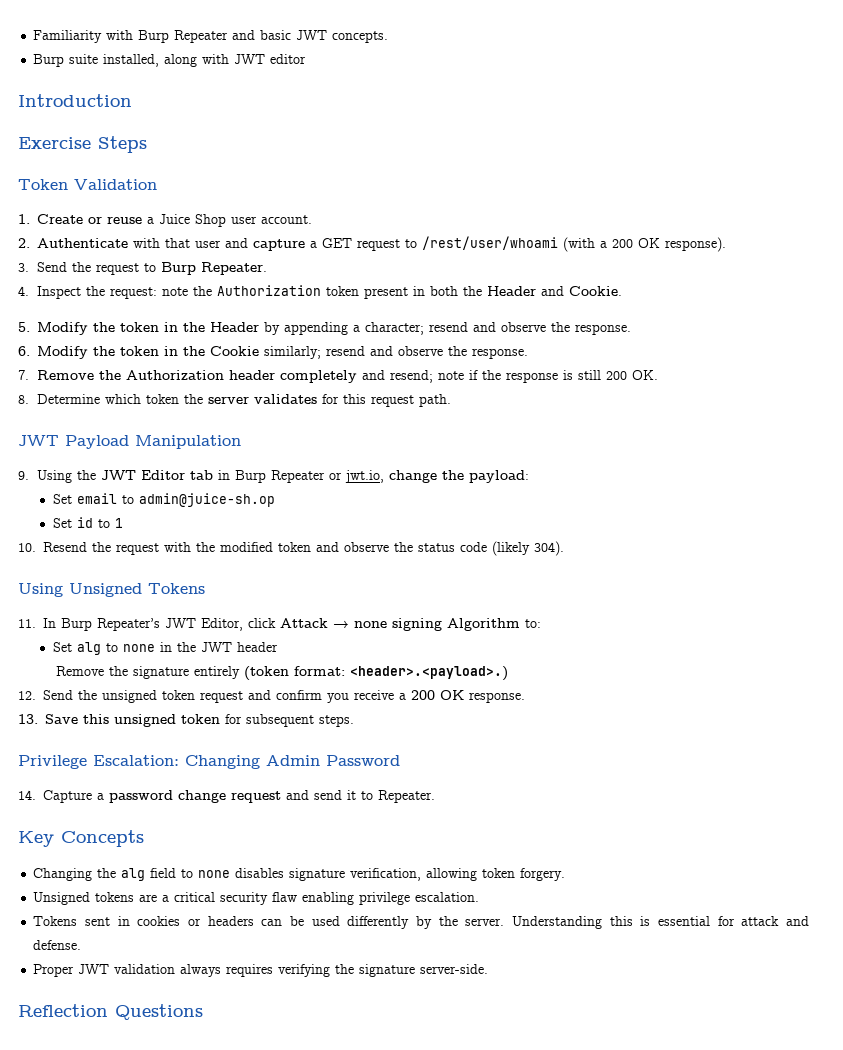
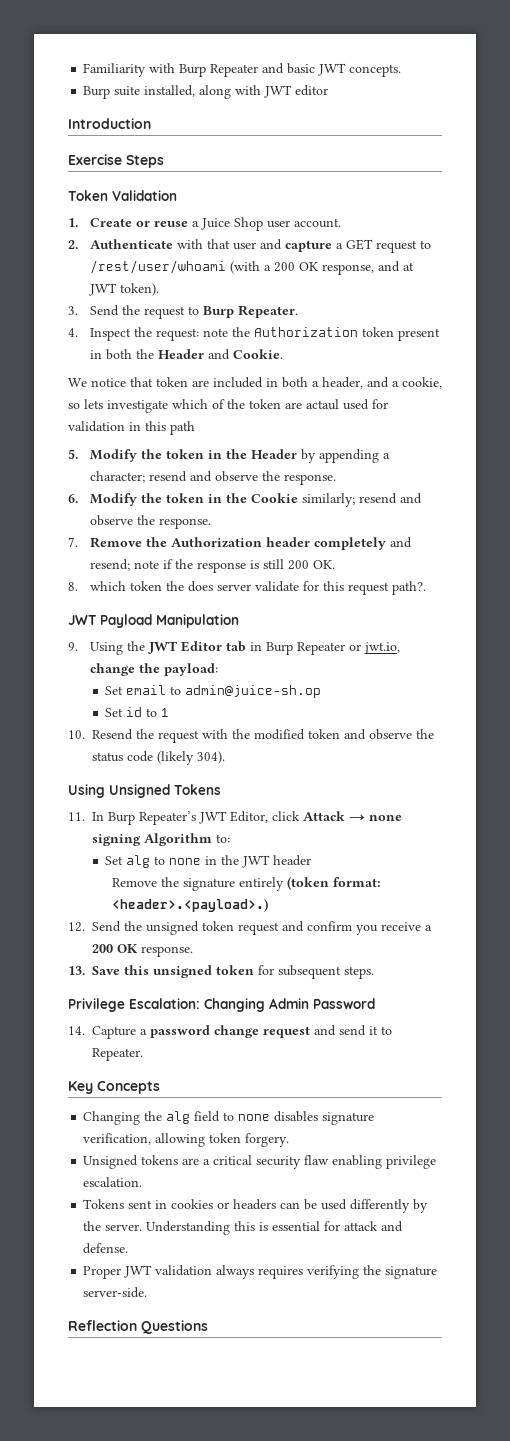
[665,237,727,252] response). -> [321,261,414,275] [88,283,159,296] response, and at JWT token).
(623, 291) none -> [68,377,442,389] [68,399,388,413] [68,421,195,435] // We notice that token are included in both a header, and a cookie, so lets investigate which of the token are actaul used for validation in this path
[37,394,101,404] Determine -> (78, 586) none
[208,394,318,404] server validates -> [187,581,299,592] does server validate
[419,394,452,407] path. -> [391,581,426,595] path?.

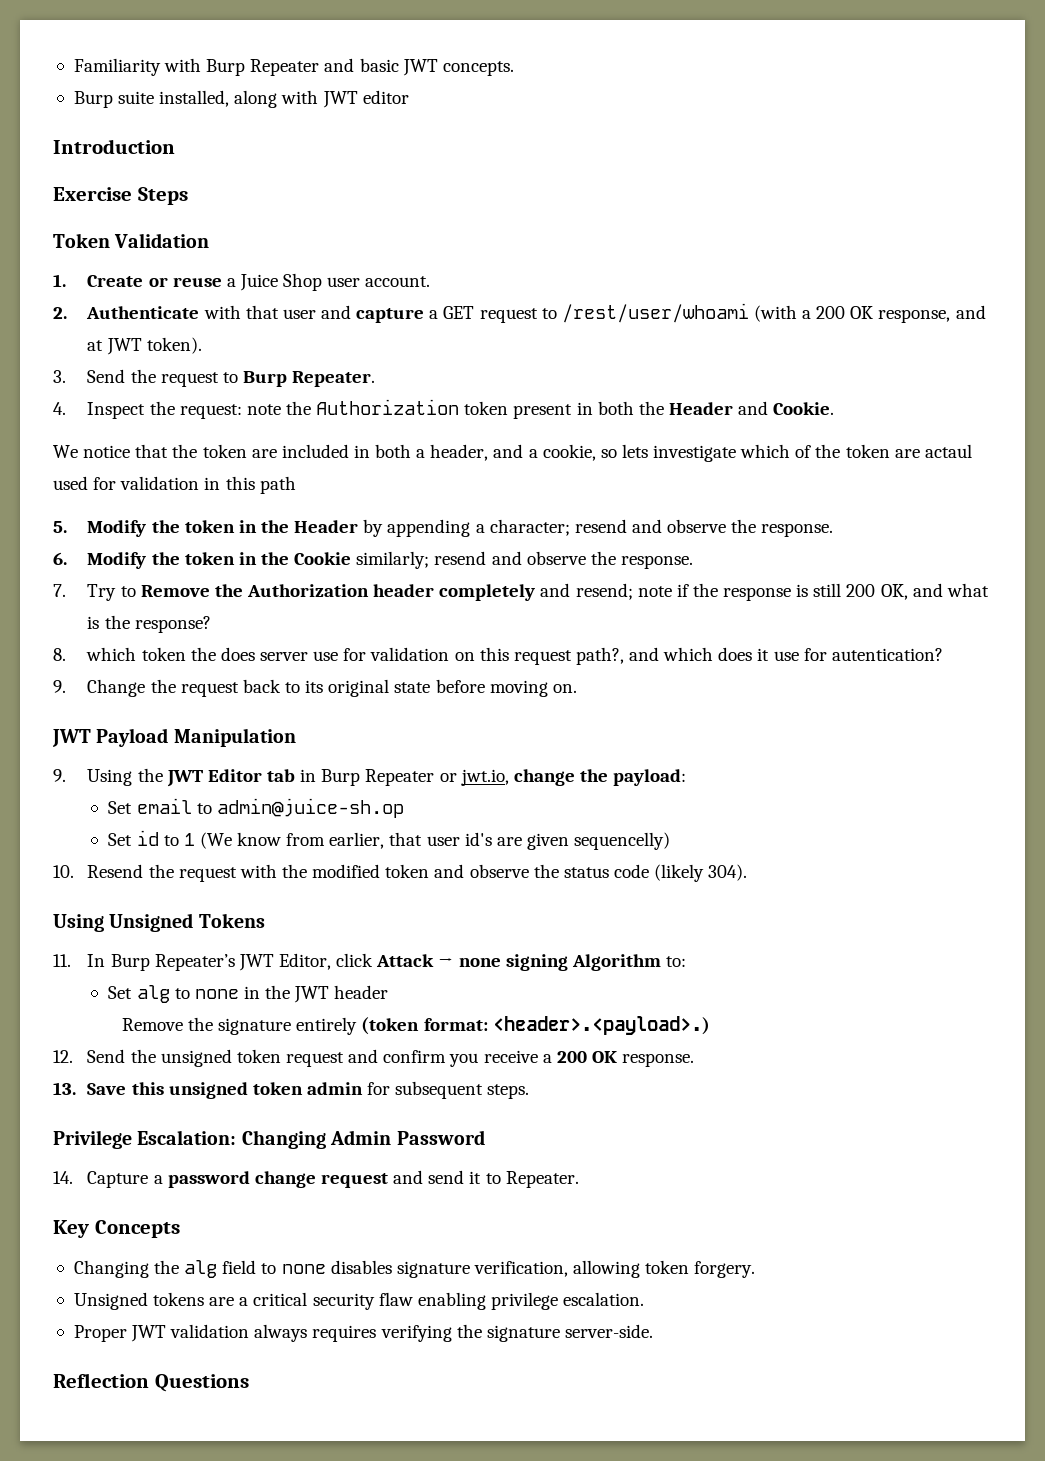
(153, 382) none -> [172,444,198,458] the
(78, 542) none -> [87,584,136,601] Try to
[312,560,335,569] OK. -> [880,583,989,600] [87,615,211,633] OK, and what is the response?
[254,581,426,595] validate for this request path?. -> [313,647,943,665] [53,679,577,697] use for validation on this request path?, and which does it use for autentication? // 9. Change the request back to its original state before moving on.
(170, 712) none -> [199,832,671,850] (We know from earlier, that user id's are given sequencelly)
(254, 970) none -> [307,1082,364,1095] admin
[83,1199,429,1213] [83,1221,404,1235] [83,1243,129,1254] // Tokens sent in cookies or headers can be used differently by the server. Understanding this is essential for attack and defense. -> (645, 1299) none

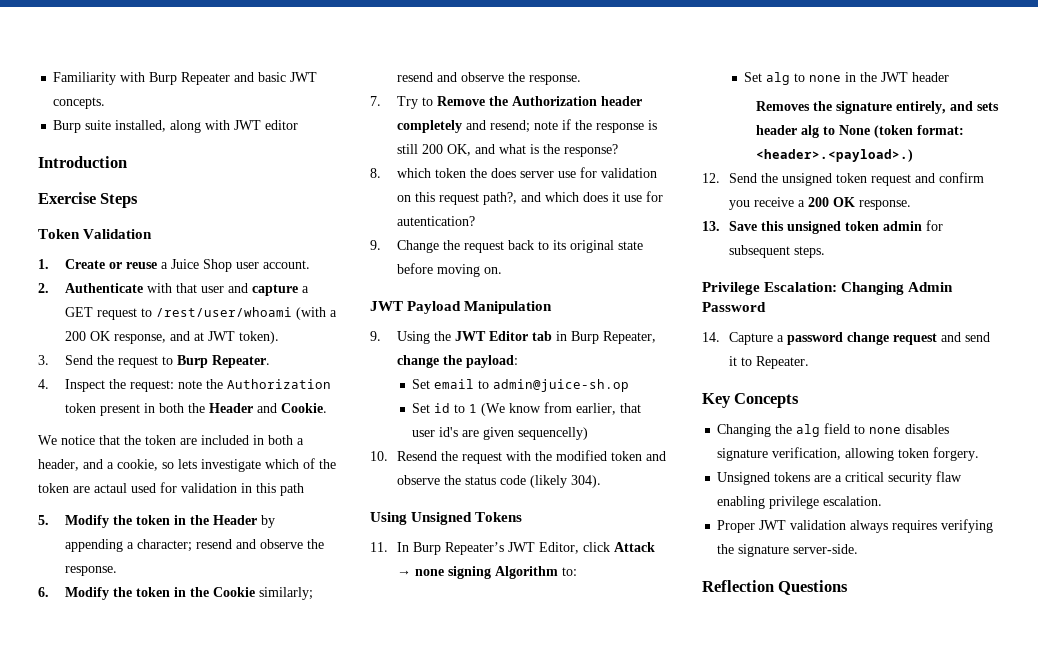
[365,769,509,786] Repeater or jwt.io, -> [602,331,656,344] Repeater,
[121,1017,358,1035] Remove the signature entirely -> [755,101,999,114] [755,125,870,138] Removes the signature entirely, and sets header alg to None

